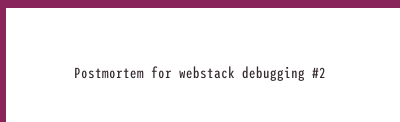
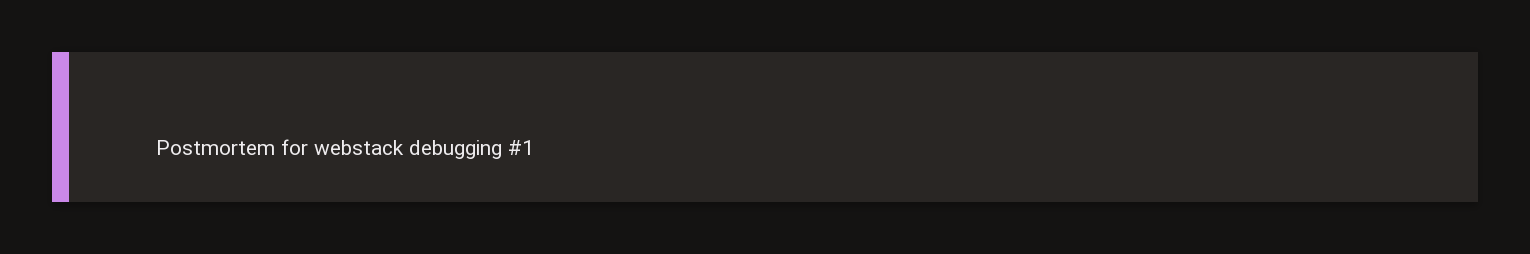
[312,67,326,78] #2 -> [508,140,534,155] #1

